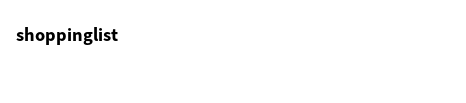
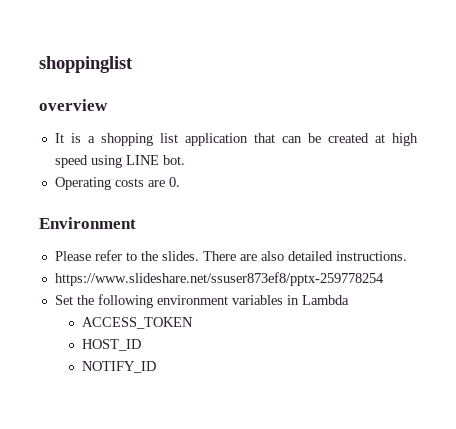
(118, 36) none -> [39,99,108,111] [54,133,418,146] [54,155,185,168] [54,177,180,190] [39,217,136,229] [54,250,407,261] [54,272,384,286] [54,294,349,308] [82,317,194,329] [82,339,142,351] [82,361,157,373] // overview // It is a shopping list application that can be created at high speed using LINE bot. // Operating costs are 0. // Environment // Please refer to the slides. There are also detailed instructions. // https://www.slideshare.net/ssuser873ef8/pptx-259778254 // Set the following environment variables in Lambda // ACCESS_TOKEN // HOST_ID // NOTIFY_ID

